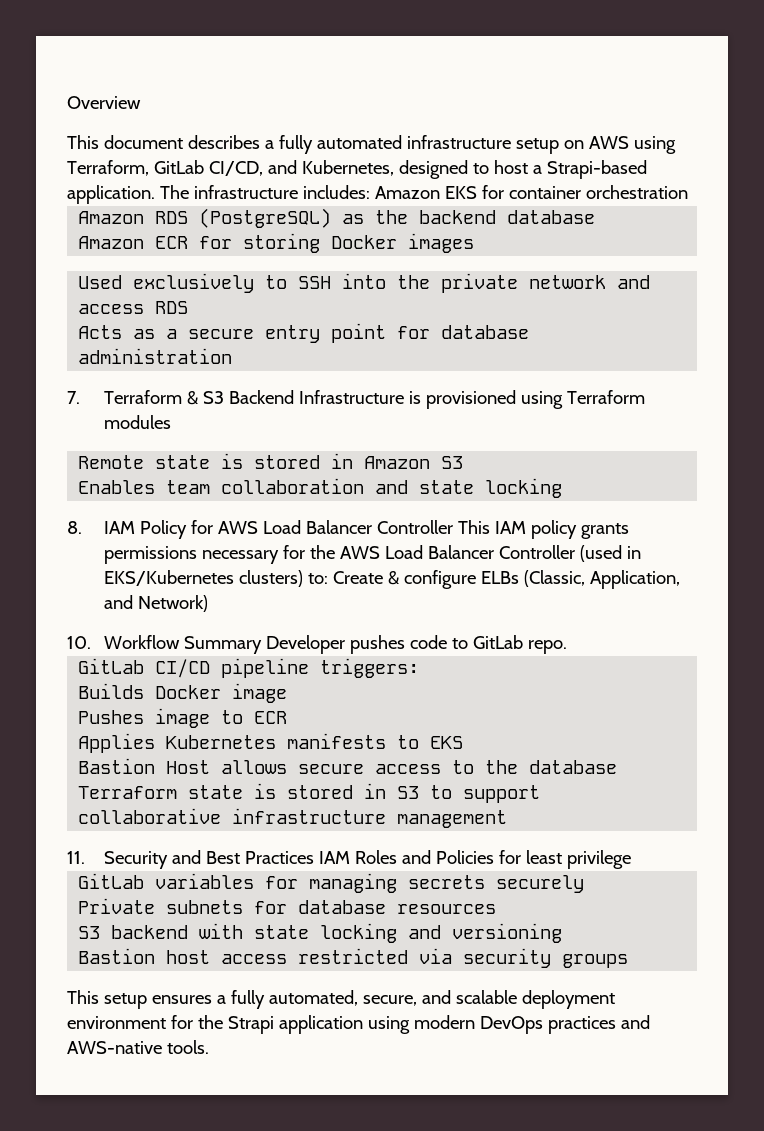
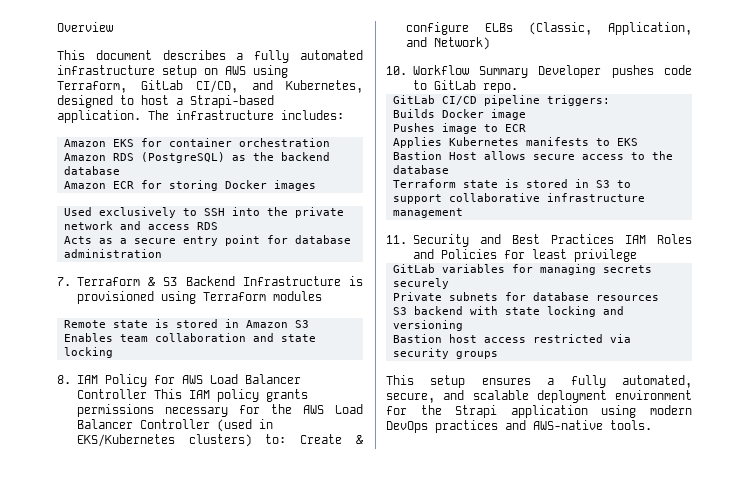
(370, 192) none -> (344, 115) //

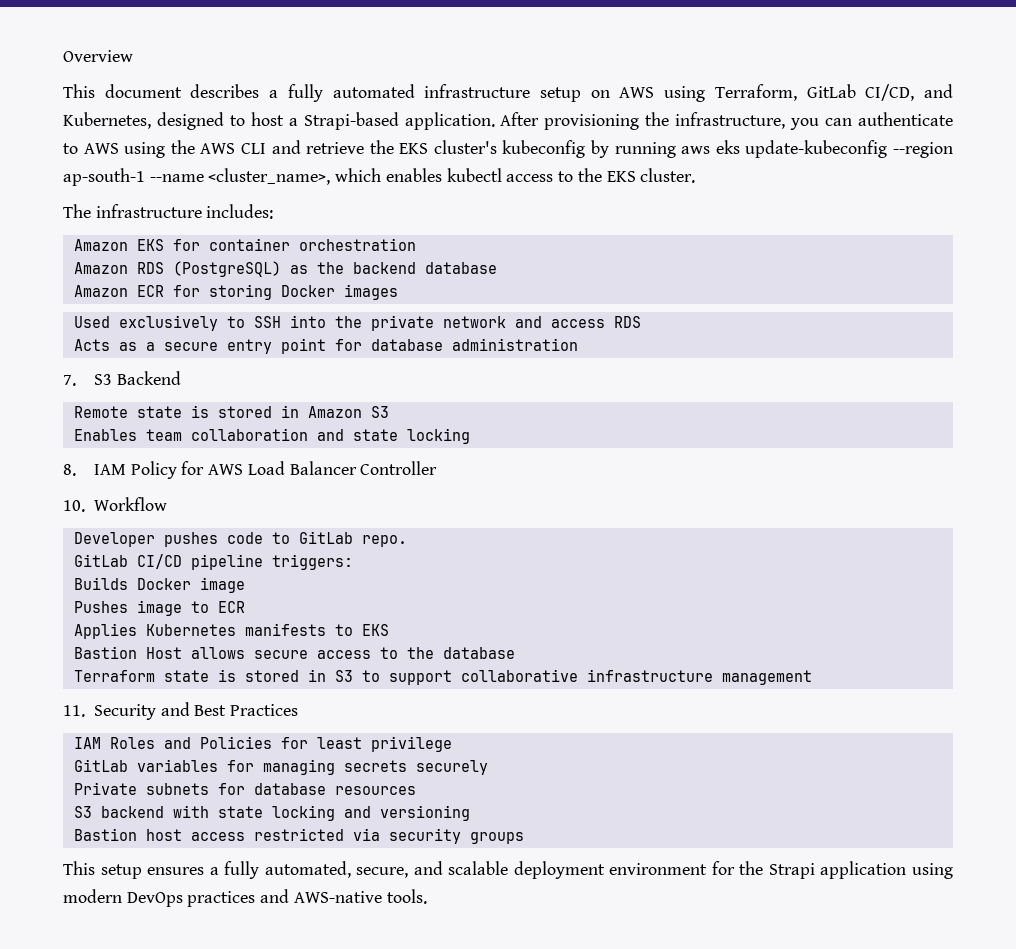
(141, 116) none -> [500,112,953,130] [63,140,954,158] [63,168,696,186] After provisioning the infrastructure, you can authenticate to AWS using the AWS CLI and retrieve the EKS cluster's kubeconfig by running aws eks update-kubeconfig --region ap-south-1 --name <cluster_name>, which enables kubectl access to the EKS cluster. //
[76,277,155,286] Terraform & -> (76, 380) none
[242,276,363,286] [76,291,322,304] Infrastructure is provisioned using Terraform modules -> (181, 378) none
[153,389,308,402] [76,404,364,417] [76,419,273,432] [76,434,363,447] [405,22,692,35] [405,37,490,50] This IAM policy grants permissions necessary for the AWS Load Balancer Controller (used in EKS/Kubernetes clusters) to: Create & configure ELBs (Classic, Application, and Network) -> (438, 468) none
[479,66,529,78] Summary -> (167, 504) //
(614, 239) none -> (299, 710) //

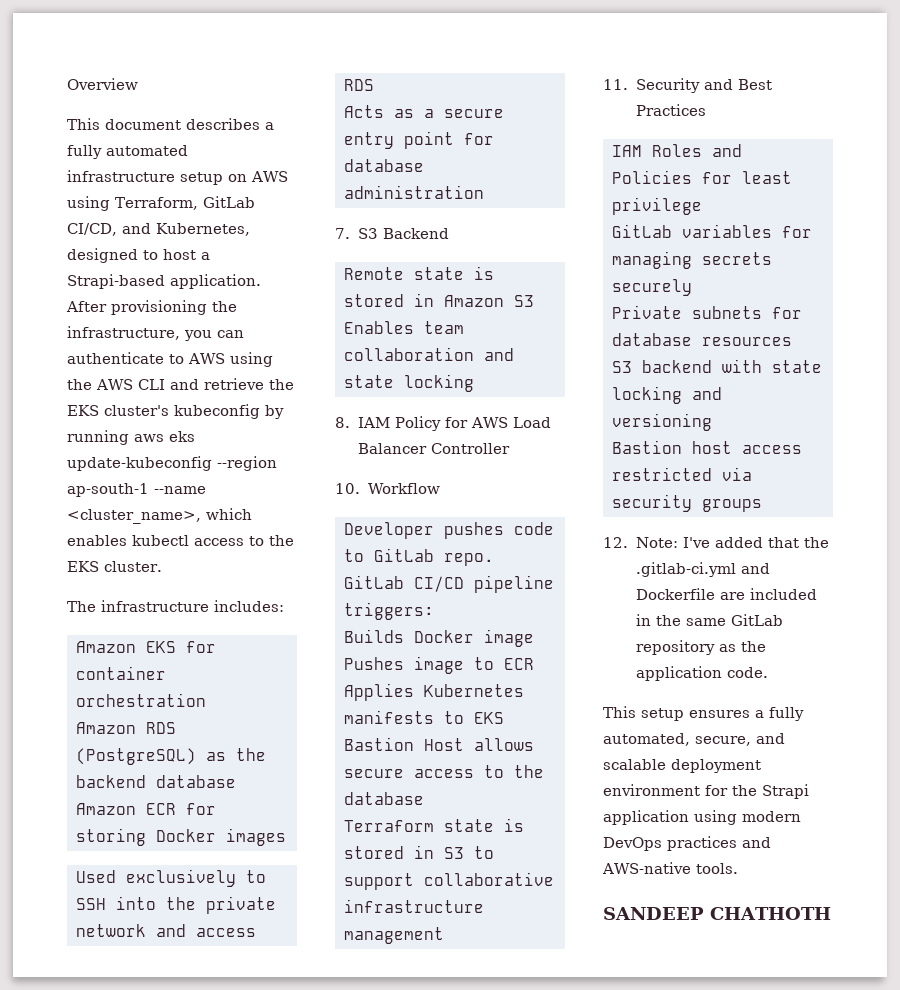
(524, 838) none -> [603,537,829,548] [635,562,770,577] [635,588,817,600] [635,614,783,626] [635,640,766,655] [635,666,768,681] // 12. Note: I've added that the .gitlab-ci.yml and Dockerfile are included in the same GitLab repository as the application code.
(427, 896) none -> [603,907,831,920] // SANDEEP CHATHOTH

